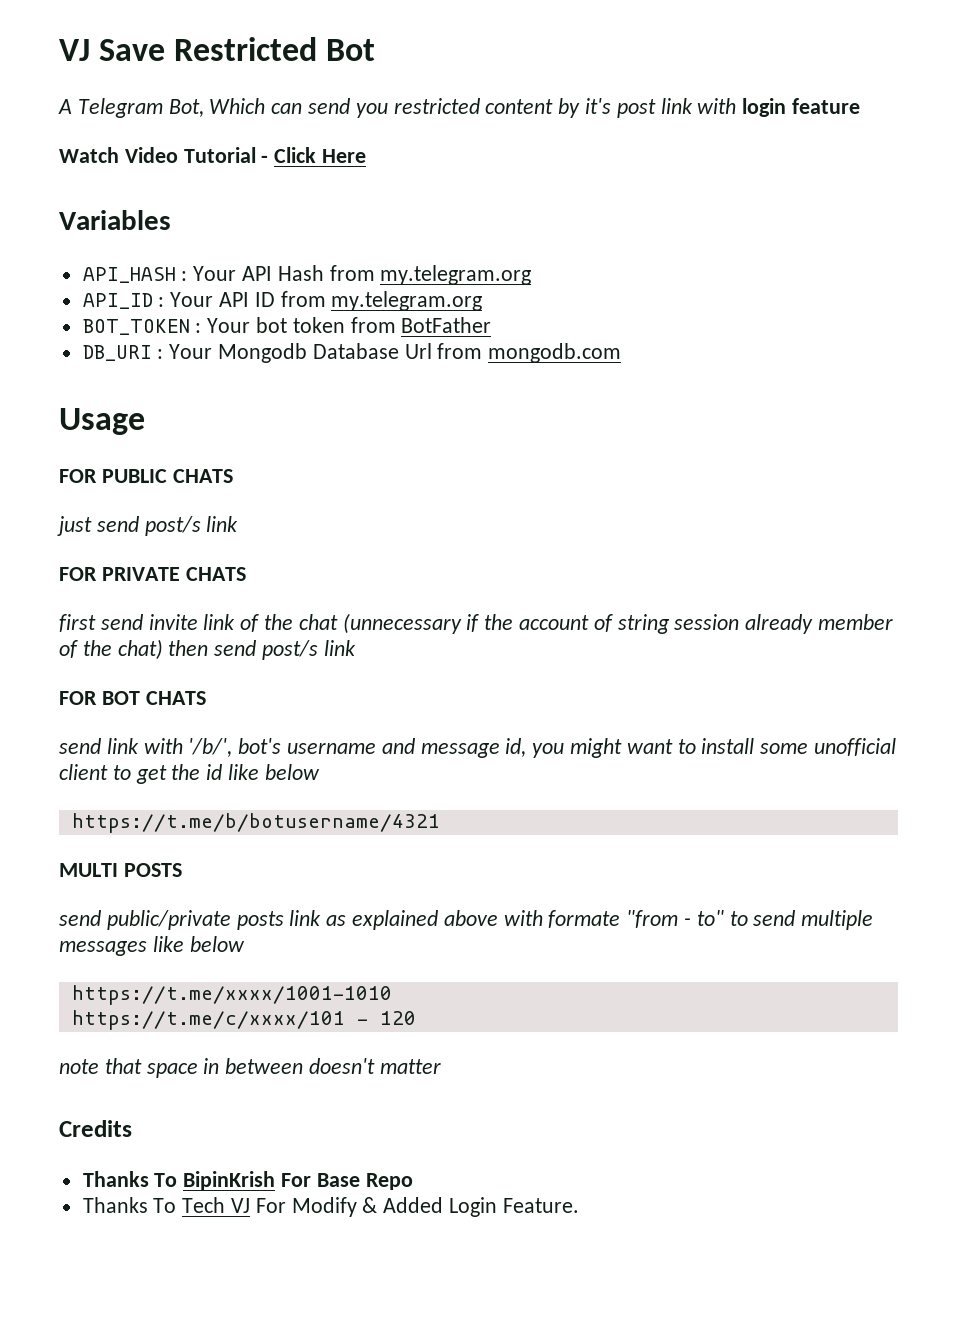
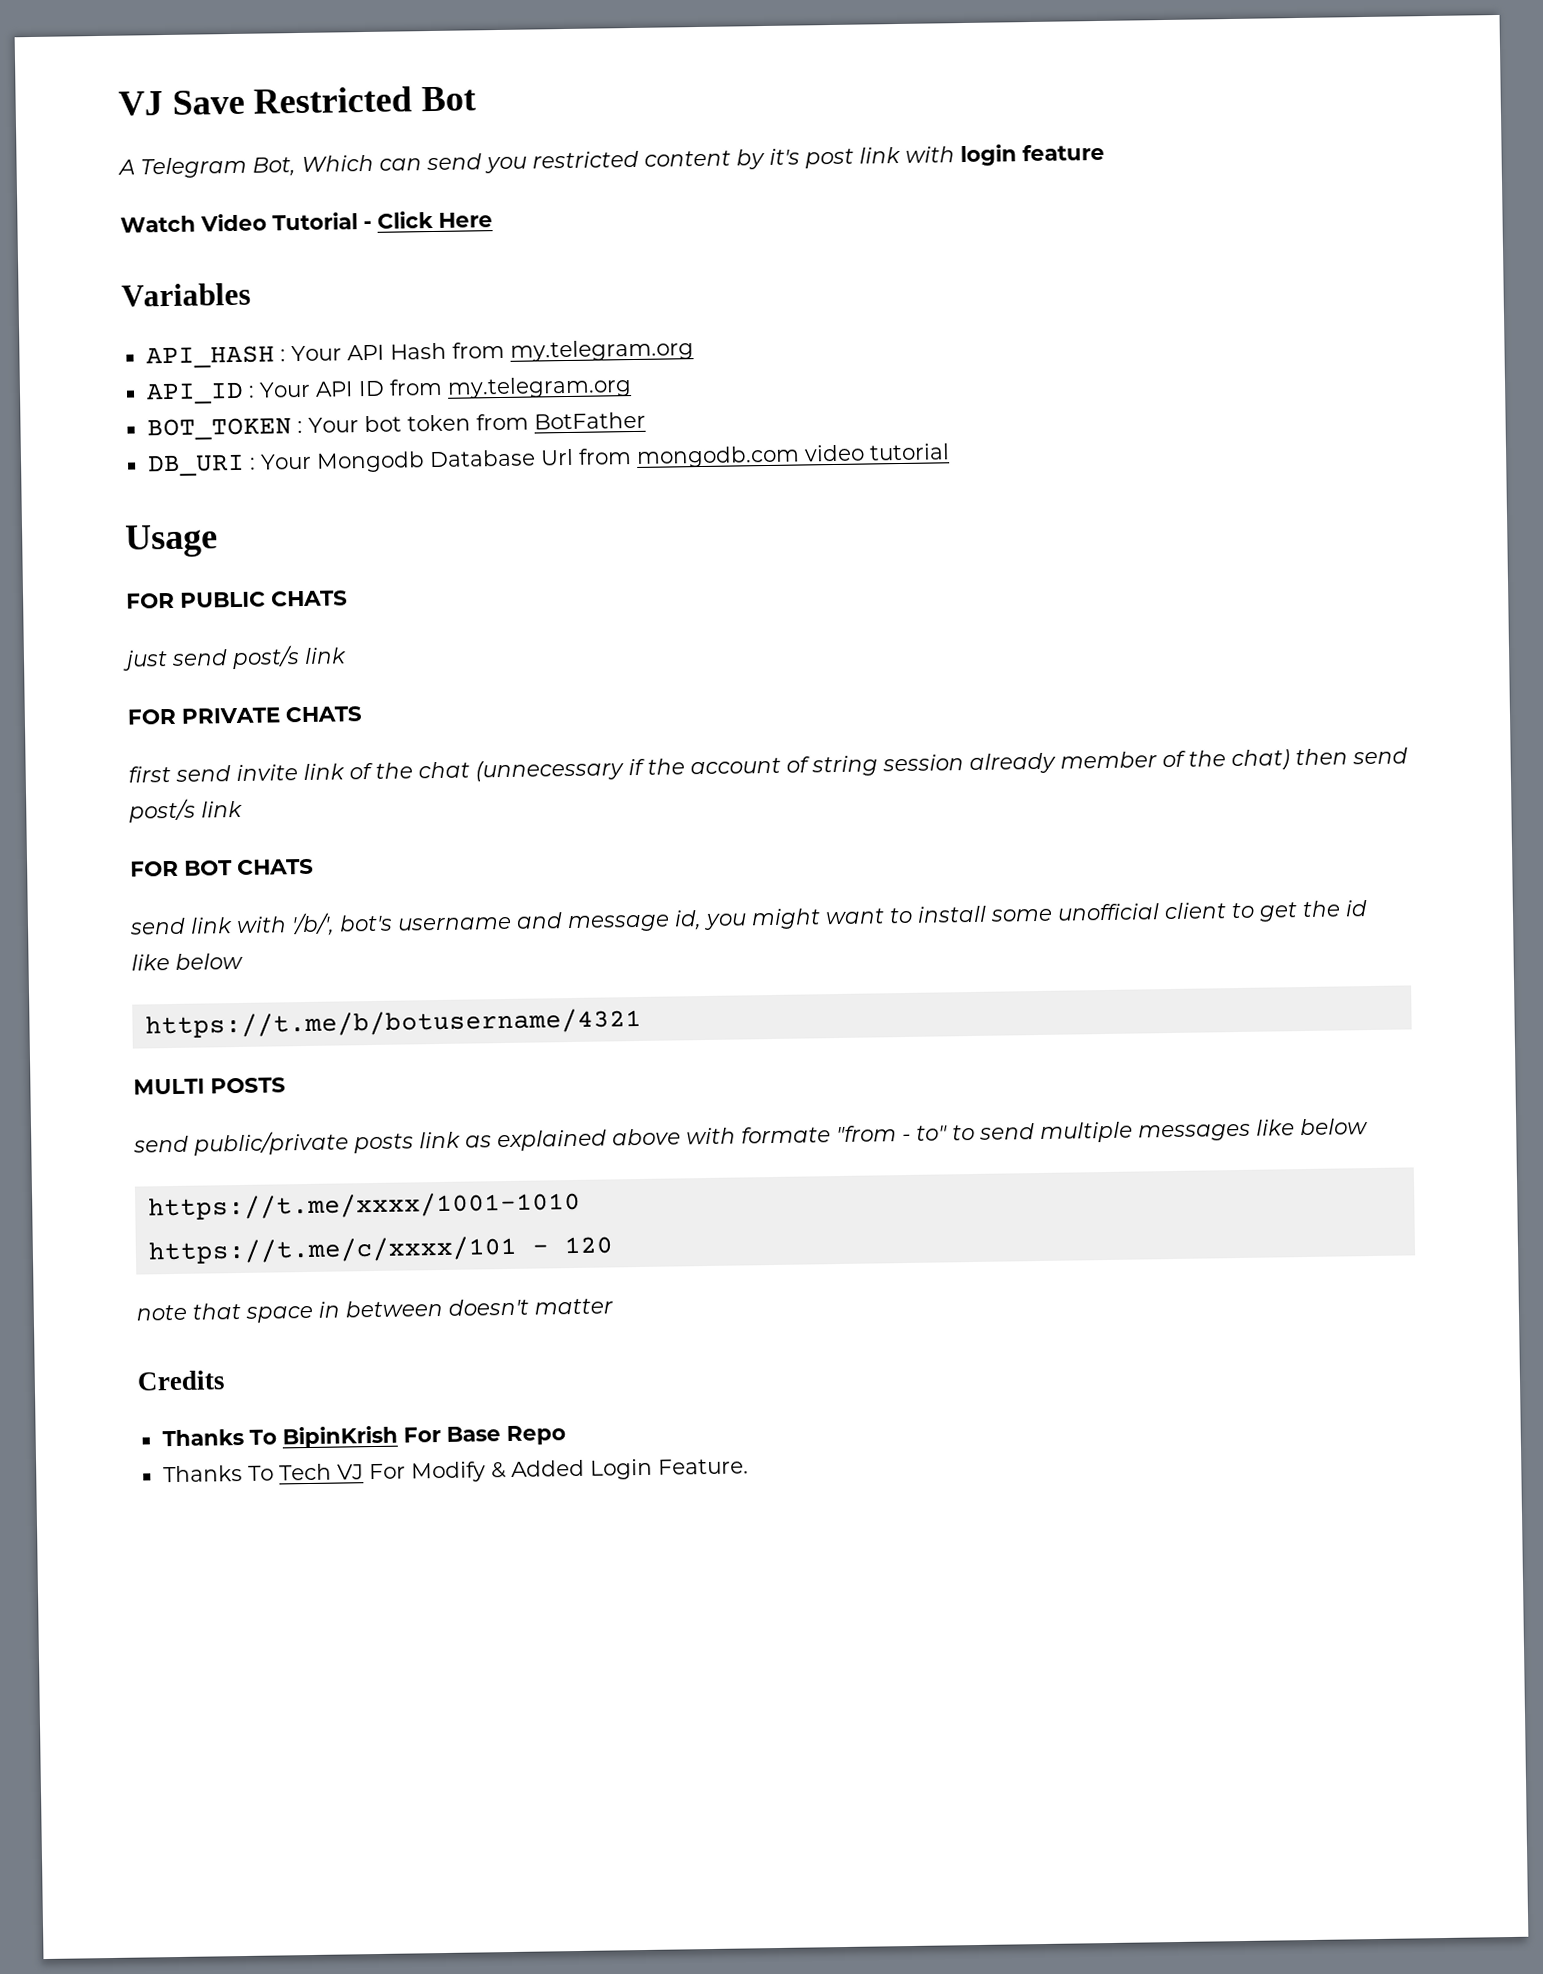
(622, 353) none -> [803,443,950,462] video tutorial

